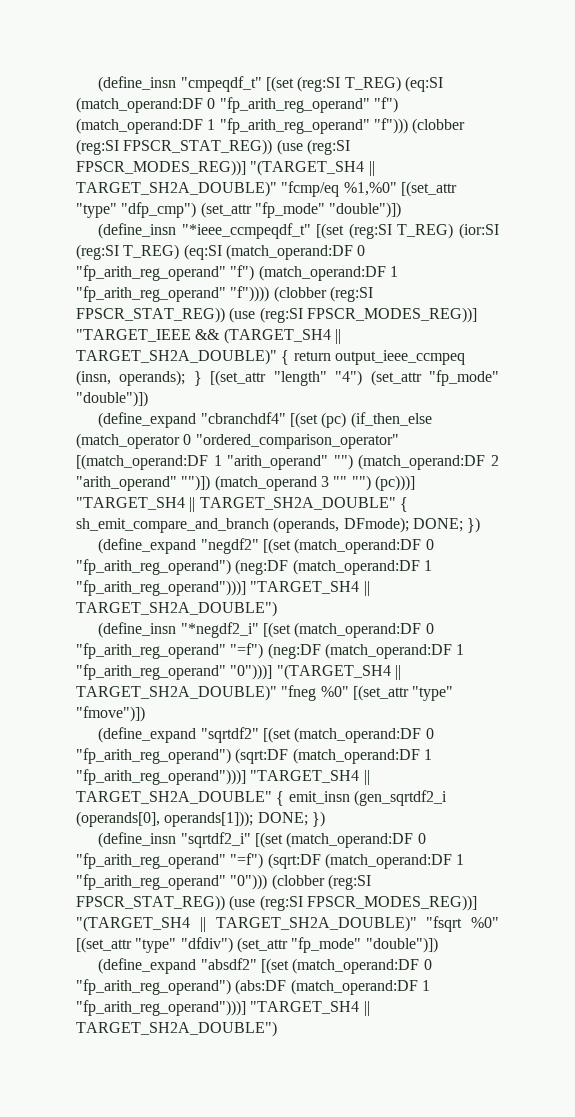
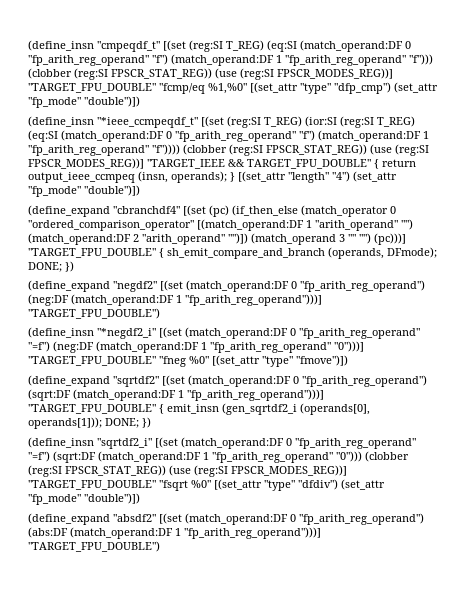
[250,160,375,176] [76,181,277,197] "(TARGET_SH4 || TARGET_SH2A_DOUBLE)" -> [28,83,156,93] "TARGET_FPU_DOUBLE"
[223,328,341,344] [76,349,277,365] (TARGET_SH4 || TARGET_SH2A_DOUBLE)" -> [247,159,371,169] TARGET_FPU_DOUBLE"
[76,497,396,512] "TARGET_SH4 || TARGET_SH2A_DOUBLE" -> [28,248,156,258] "TARGET_FPU_DOUBLE"
[250,581,370,596] [76,601,277,617] "TARGET_SH4 || TARGET_SH2A_DOUBLE") -> [28,308,160,319] "TARGET_FPU_DOUBLE")
[276,664,401,680] [76,685,277,701] "(TARGET_SH4 || TARGET_SH2A_DOUBLE)" -> [28,356,156,366] "TARGET_FPU_DOUBLE"
[250,770,370,785] [76,791,272,804] "TARGET_SH4 || TARGET_SH2A_DOUBLE" -> [28,404,156,414] "TARGET_FPU_DOUBLE"
[76,916,417,932] "(TARGET_SH4 || TARGET_SH2A_DOUBLE)" -> [28,480,156,490] "TARGET_FPU_DOUBLE"
[250,1001,370,1016] [76,1021,277,1037] "TARGET_SH4 || TARGET_SH2A_DOUBLE") -> [28,541,160,552] "TARGET_FPU_DOUBLE")

